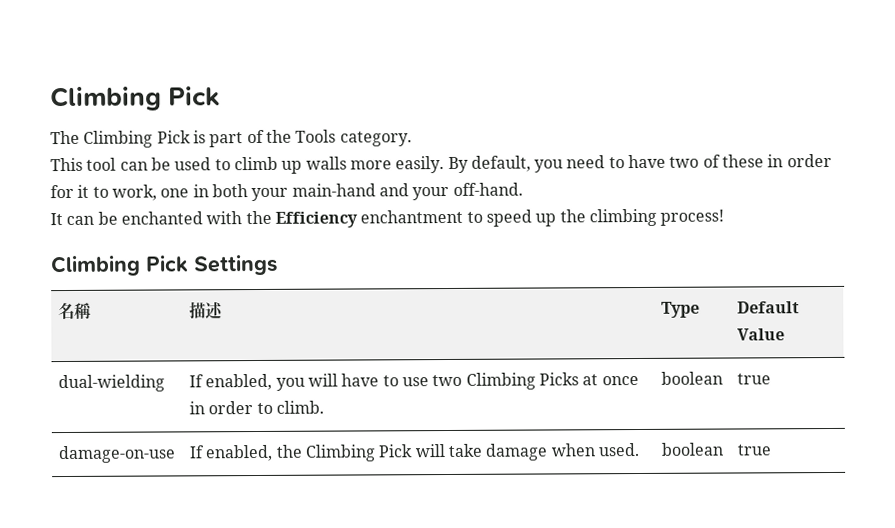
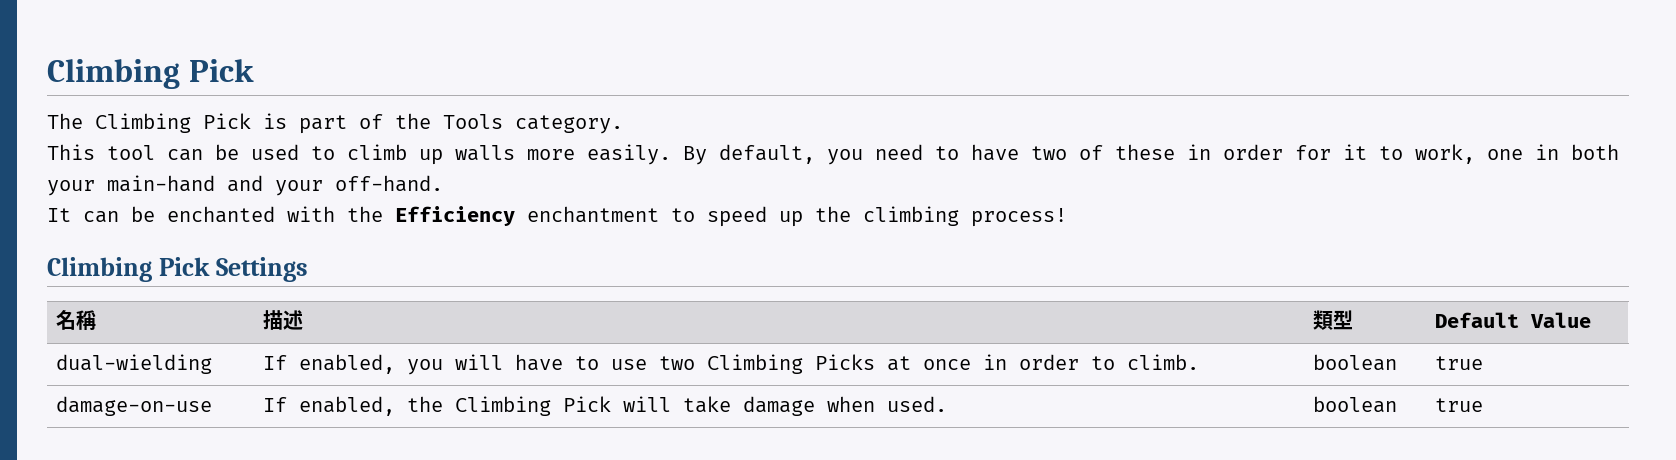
[661,301,701,318] Type -> [1312,310,1353,330] 類型

